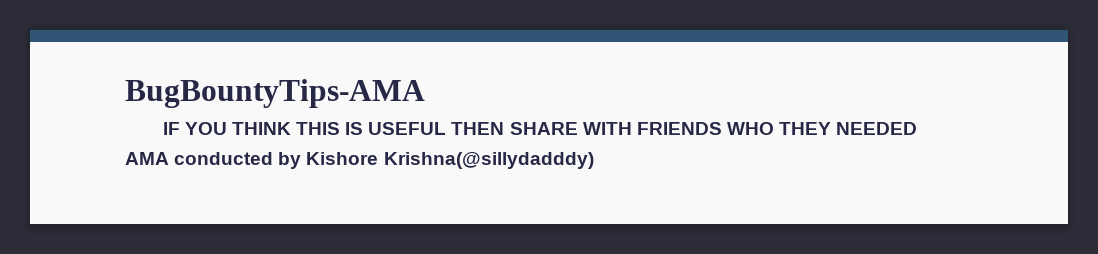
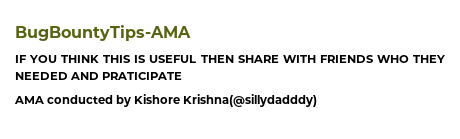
(918, 128) none -> [70,72,183,80] AND PRATICIPATE

